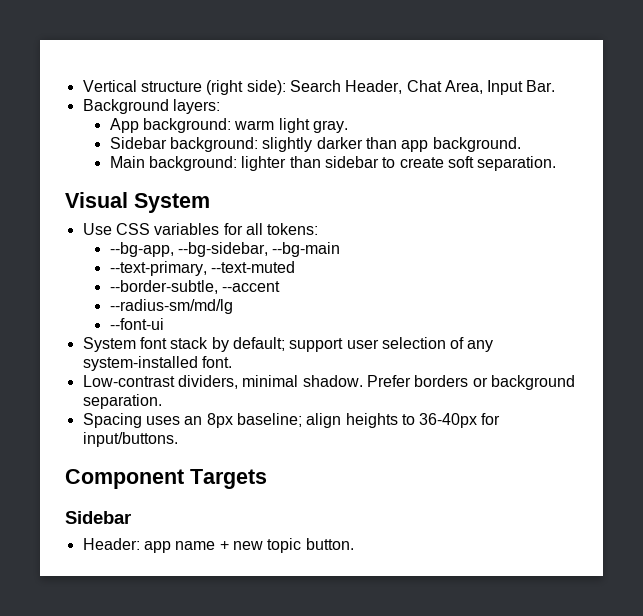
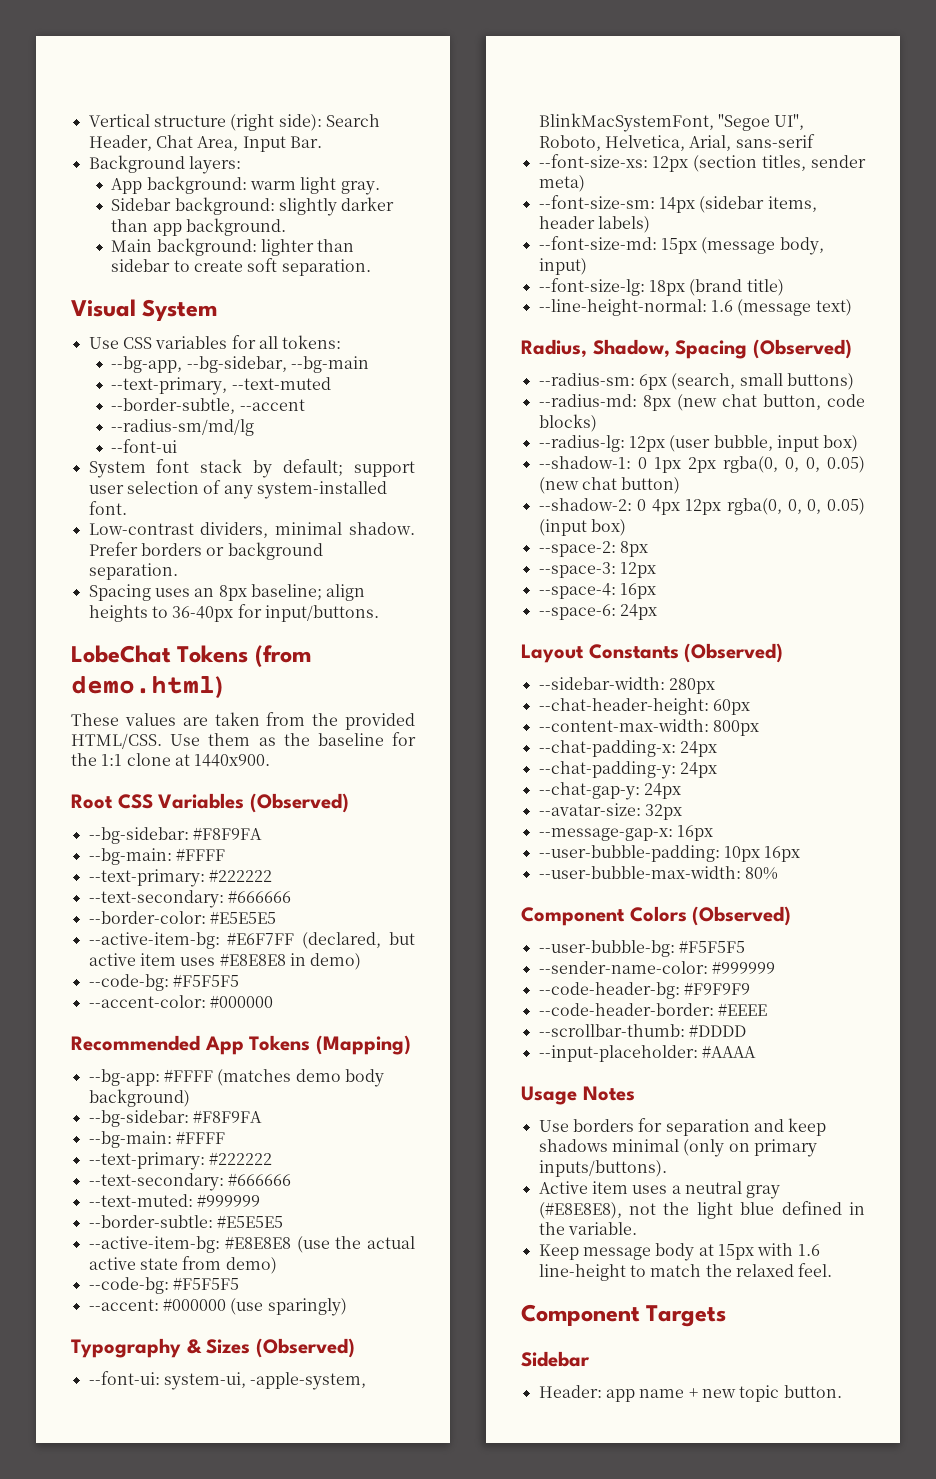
(178, 439) none -> [71,645,311,667] [71,676,223,698] [71,712,415,730] [71,732,416,749] [71,753,271,767] [71,793,349,813] [88,827,262,844] [88,848,225,865] [88,869,272,887] [88,890,291,908] [88,911,276,924] [88,932,416,949] [88,953,362,970] [88,974,239,991] [88,995,273,1008] [71,1035,411,1055] [88,1069,384,1087] [88,1089,190,1107] [88,1110,262,1127] [88,1131,225,1148] [88,1152,272,1170] [88,1173,291,1191] [88,1194,260,1207] [88,1215,283,1228] [88,1236,415,1253] [88,1256,277,1274] [88,1277,239,1294] [88,1298,347,1316] [71,1338,355,1358] [88,1371,367,1390] [538,113,805,132] [538,134,815,151] [538,154,866,172] [538,175,585,192] [538,195,817,213] [538,216,650,233] [538,236,824,255] [538,258,587,275] [538,278,784,296] [538,299,852,316] [521,339,852,359] [538,373,854,390] [538,394,865,411] [538,414,597,432] [538,435,859,452] [538,456,865,473] [538,477,681,494] [538,498,865,515] [538,519,626,536] [538,541,648,557] [538,562,656,578] [538,583,656,599] [538,604,657,620] [521,643,784,663] [538,677,715,694] [538,698,750,715] [538,719,759,736] [538,740,717,757] [538,761,717,779] [538,782,681,800] [538,803,682,820] [538,825,713,841] [538,845,801,862] [538,866,778,880] [521,906,792,926] [538,940,745,957] [538,961,775,974] [538,982,750,999] [538,1003,767,1016] [538,1024,746,1037] [538,1045,756,1062] [521,1086,635,1105] [538,1118,827,1136] [538,1139,817,1157] [538,1160,667,1177] [538,1181,781,1199] [538,1201,865,1219] [538,1222,637,1235] [538,1243,820,1261] [538,1263,833,1281] // LobeChat Tokens (from demo.html) // These values are taken from the provided HTML/CSS. Use them as the baseline for the 1:1 clone at 1440x900. // Root CSS Variables (Observed) // --bg-sidebar: #F8F9FA // --bg-main: #FFFF // --text-primary: #222222 // --text-secondary: #666666 // --border-color: #E5E5E5 // --active-item-bg: #E6F7FF (declared, but active item uses #E8E8E8 in demo) // --code-bg: #F5F5F5 // --accent-color: #000000 // Recommended App Tokens (Mapping) // --bg-app: #FFFF (matches demo body background) // --bg-sidebar: #F8F9FA // --bg-main: #FFFF // --text-primary: #222222 // --text-secondary: #666666 // --text-muted: #999999 // --border-subtle: #E5E5E5 // --active-item-bg: #E8E8E8 (use the actual active state from demo) // --code-bg: #F5F5F5 // --accent: #000000 (use sparingly) // Typography & Sizes (Observed) // --font-ui: system-ui, -apple-system, BlinkMacSystemFont, "Segoe UI", Roboto, Helvetica, Arial, sans-serif // --font-size-xs: 12px (section titles, sender meta) // --font-size-sm: 14px (sidebar items, header labels) // --font-size-md: 15px (message body, input) // --font-size-lg: 18px (brand title) // --line-height-normal: 1.6 (message text) // Radius, Shadow, Spacing (Observed) // --radius-sm: 6px (search, small buttons) // --radius-md: 8px (new chat button, code blocks) // --radius-lg: 12px (user bubble, input box) // --shadow-1: 0 1px 2px rgba(0, 0, 0, 0.05) (new chat button) // --shadow-2: 0 4px 12px rgba(0, 0, 0, 0.05) (input box) // --space-2: 8px // --space-3: 12px // --space-4: 16px // --space-6: 24px // Layout Constants (Observed) // --sidebar-width: 280px // --chat-header-height: 60px // --content-max-width: 800px // --chat-padding-x: 24px // --chat-padding-y: 24px // --chat-gap-y: 24px // --avatar-size: 32px // --message-gap-x: 16px // --user-bubble-padding: 10px 16px // --user-bubble-max-width: 80% // Component Colors (Observed) // --user-bubble-bg: #F5F5F5 // --sender-name-color: #999999 // --code-header-bg: #F9F9F9 // --code-header-border: #EEEE // --scrollbar-thumb: #DDDD // --input-placeholder: #AAAA // Usage Notes // Use borders for separation and keep shadows minimal (only on primary inputs/buttons). // Active item uses a neutral gray (#E8E8E8), not the light blue defined in the variable. // Keep message body at 15px with 1.6 line-height to match the relaxed feel.

